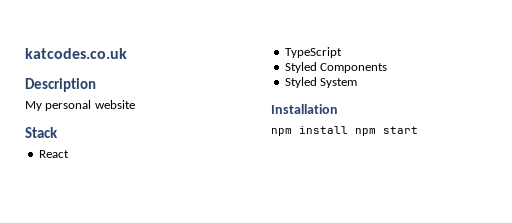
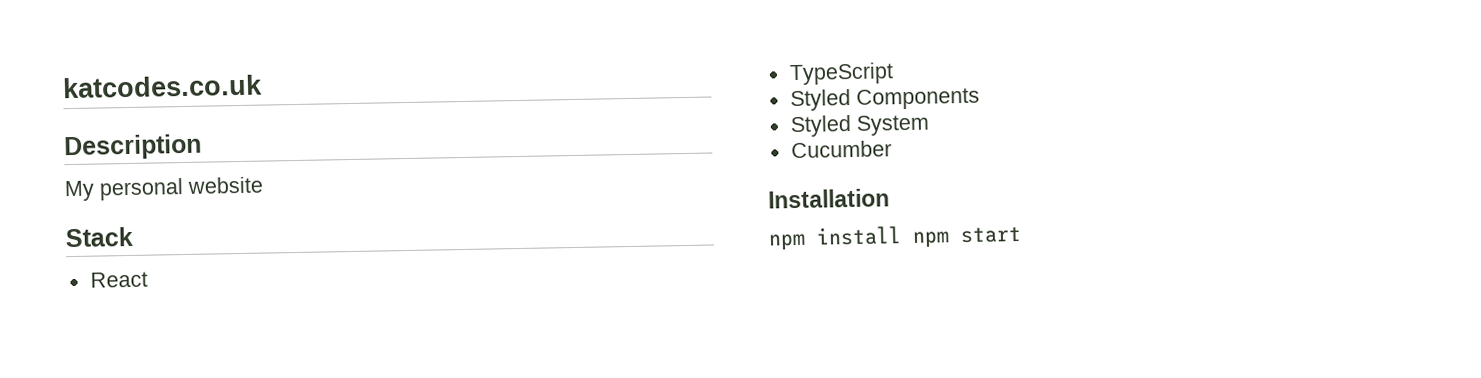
(358, 83) none -> [790,140,892,159] // Cucumber

